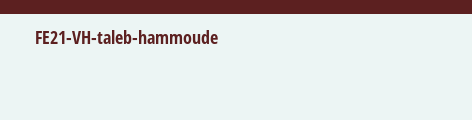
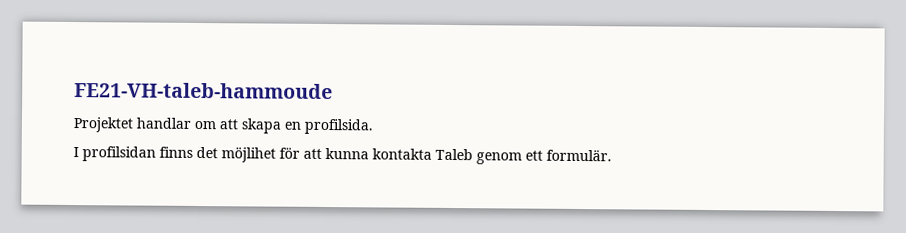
(218, 37) none -> [73,117,373,135] [73,146,612,165] // Projektet handlar om att skapa en profilsida. // I profilsidan finns det möjlihet för att kunna kontakta Taleb genom ett formulär.

